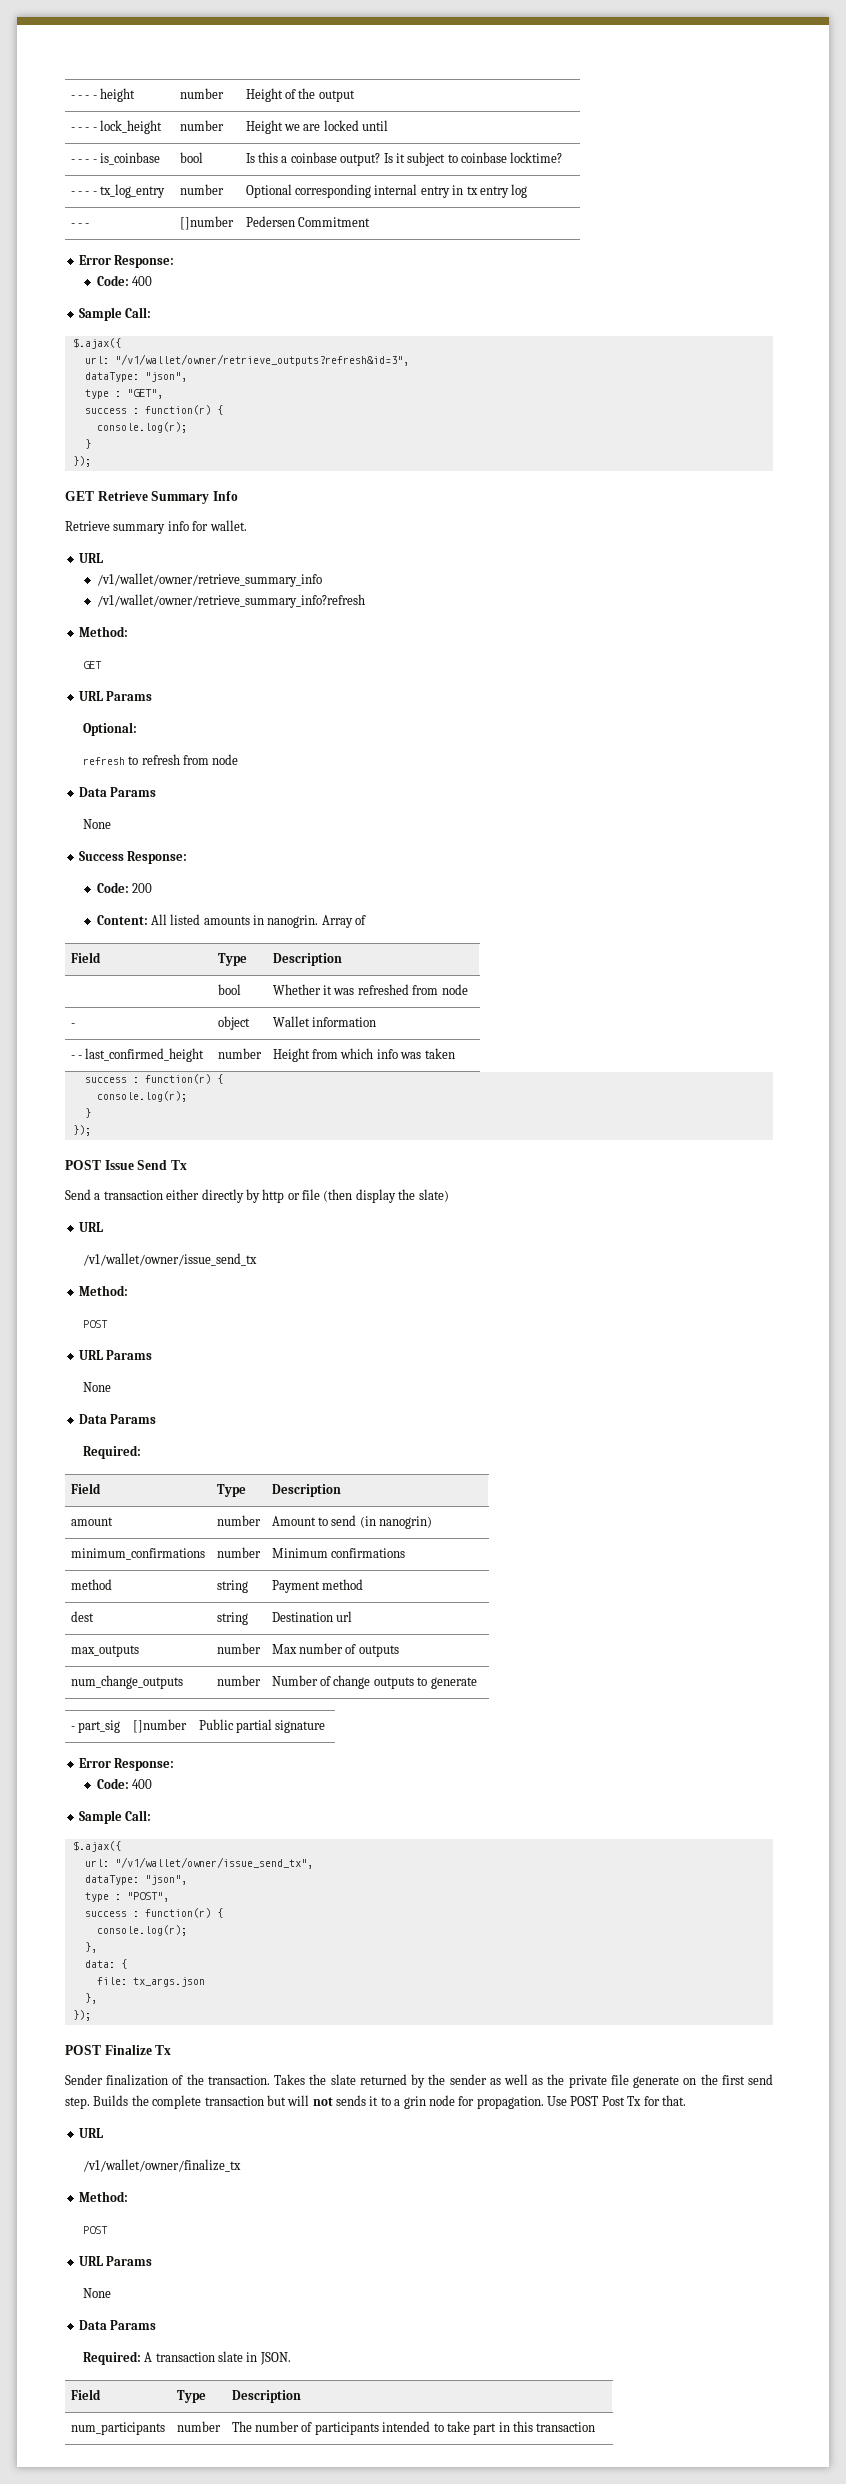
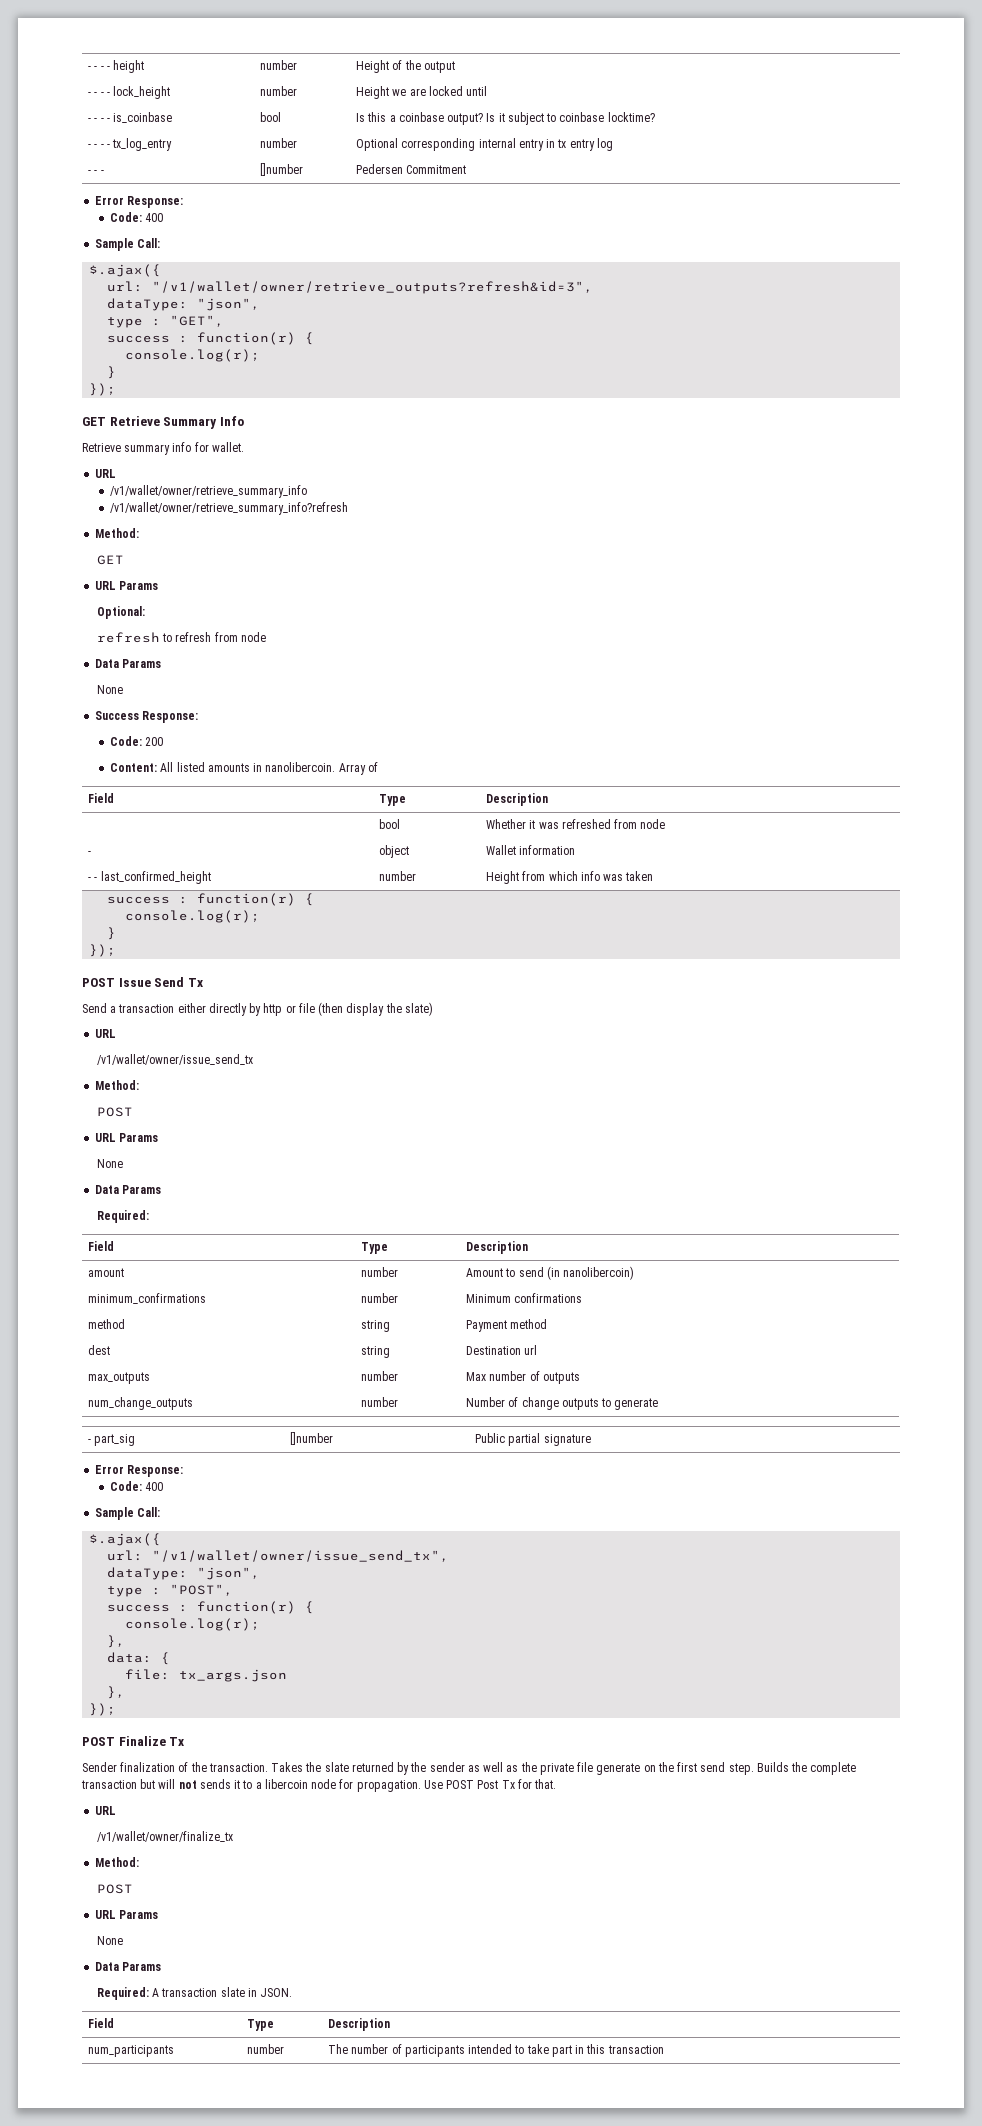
[267,915,319,928] nanogrin. -> [265,762,336,772] nanolibercoin.
[379,1516,433,1529] nanogrin) -> [563,1266,635,1280] nanolibercoin)
[403,2096,426,2109] grin -> [264,1779,308,1789] libercoin

